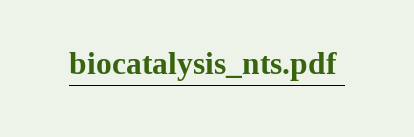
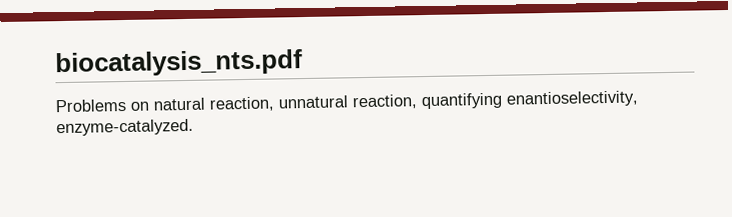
(337, 66) none -> [55,90,638,113] [56,118,194,137] // Problems on natural reaction, unnatural reaction, quantifying enantioselectivity, enzyme-catalyzed.

